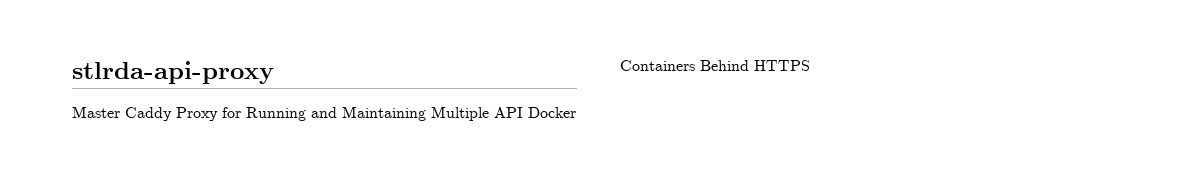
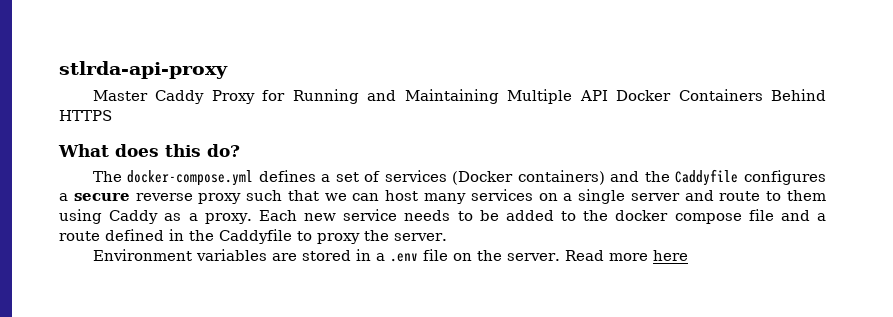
(810, 65) none -> [58,144,240,157] [92,169,827,186] [59,189,827,204] [59,209,826,224] [59,229,447,244] [92,249,688,262] // What does this do? // The docker-compose.yml defines a set of services (Docker containers) and the Caddyfile configures a secure reverse proxy such that we can host many services on a single server and route to them using Caddy as a proxy. Each new service needs to be added to the docker compose file and a route defined in the Caddyfile to proxy the server. // Environment variables are stored in a .env file on the server. Read more here

